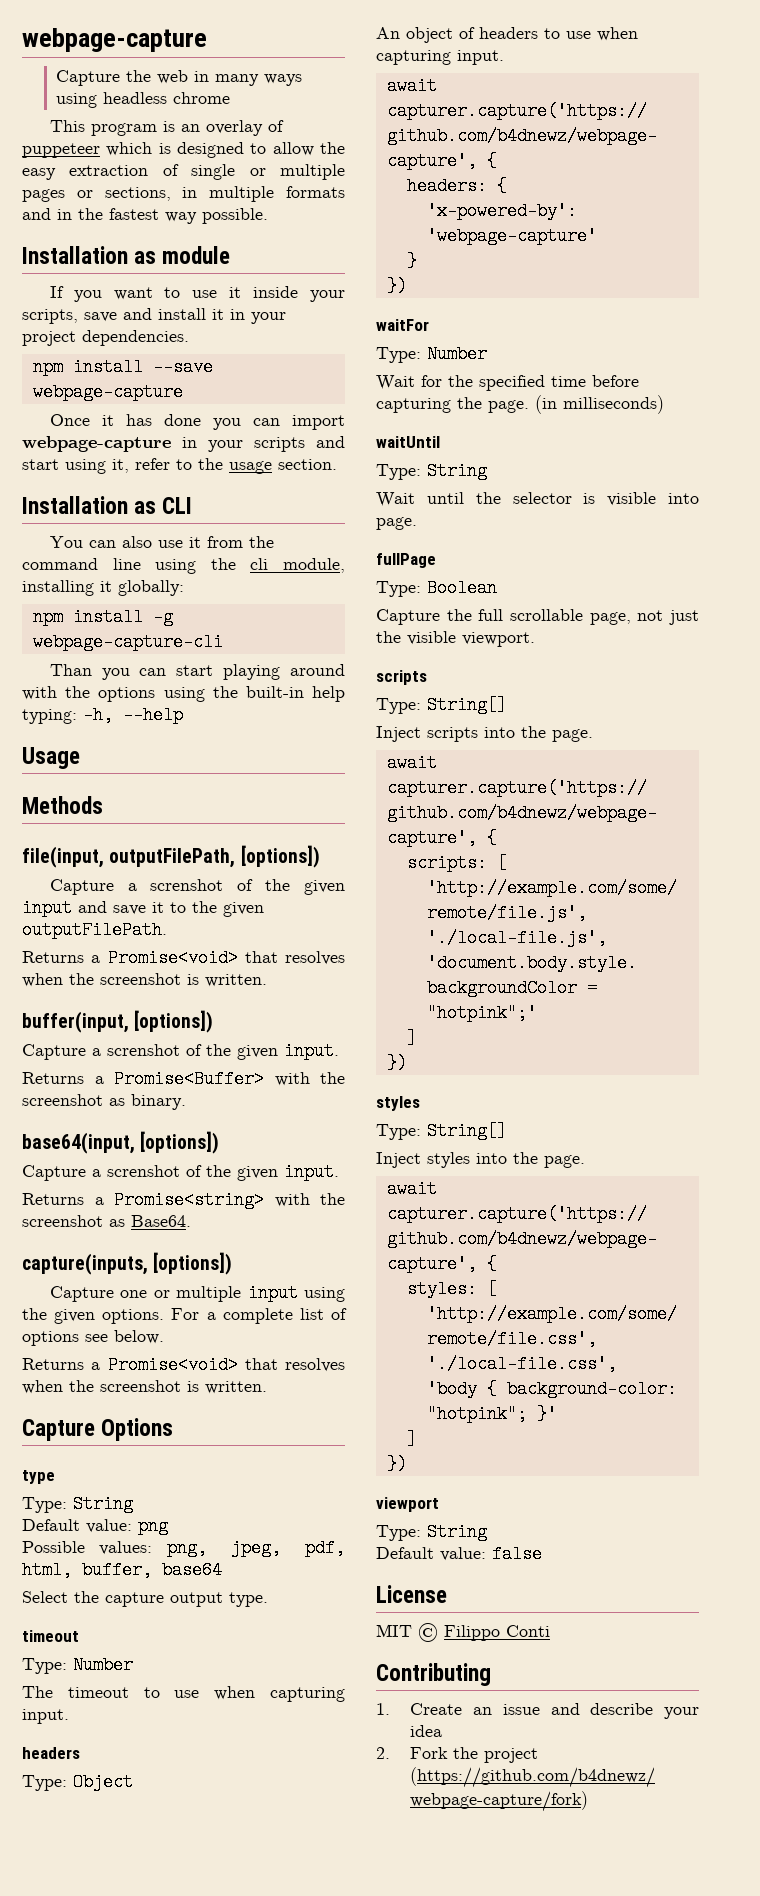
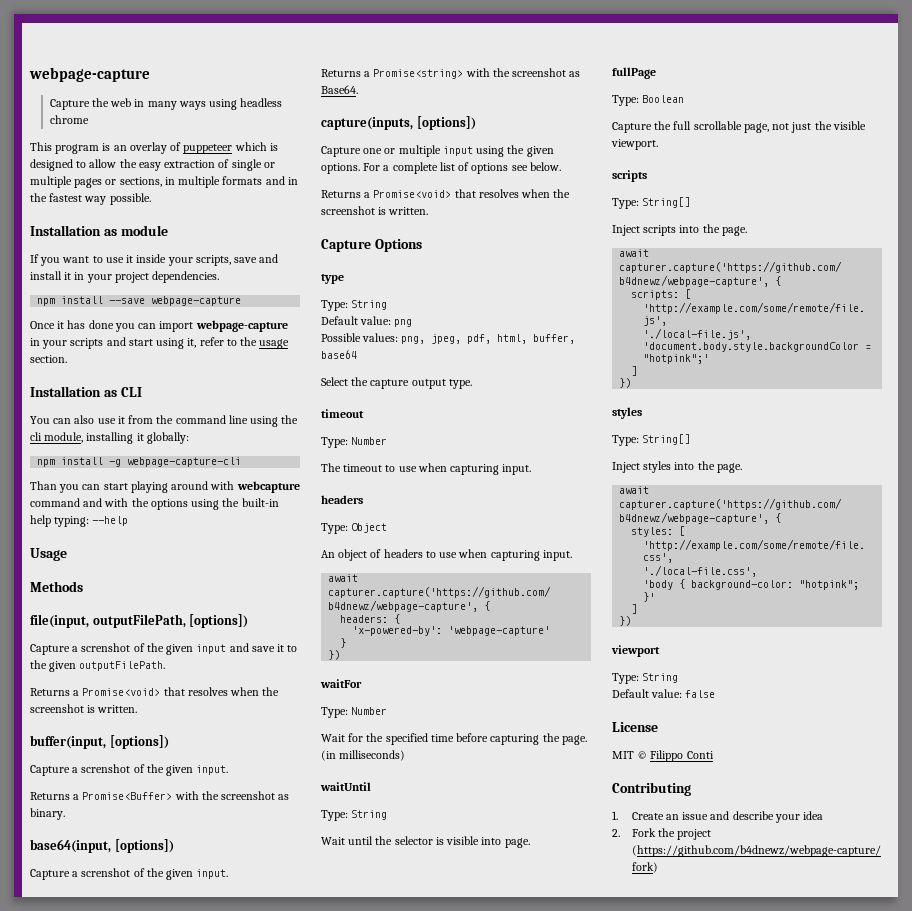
(57, 693) none -> [236,481,300,493] [30,498,129,507] webcapture command and with
[83,706,113,724] -h, -> (90, 521) none

